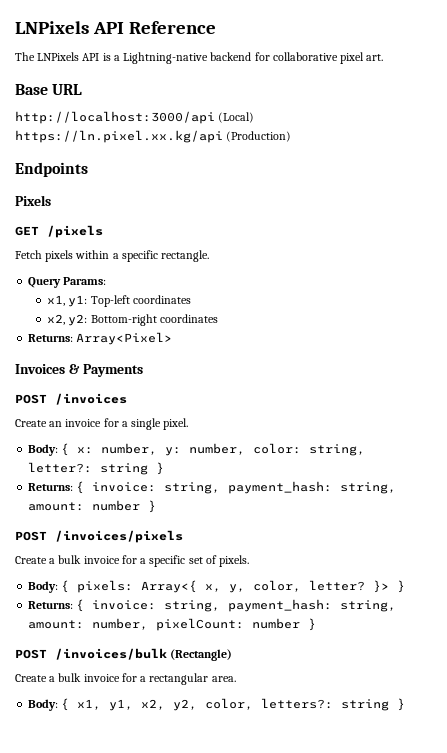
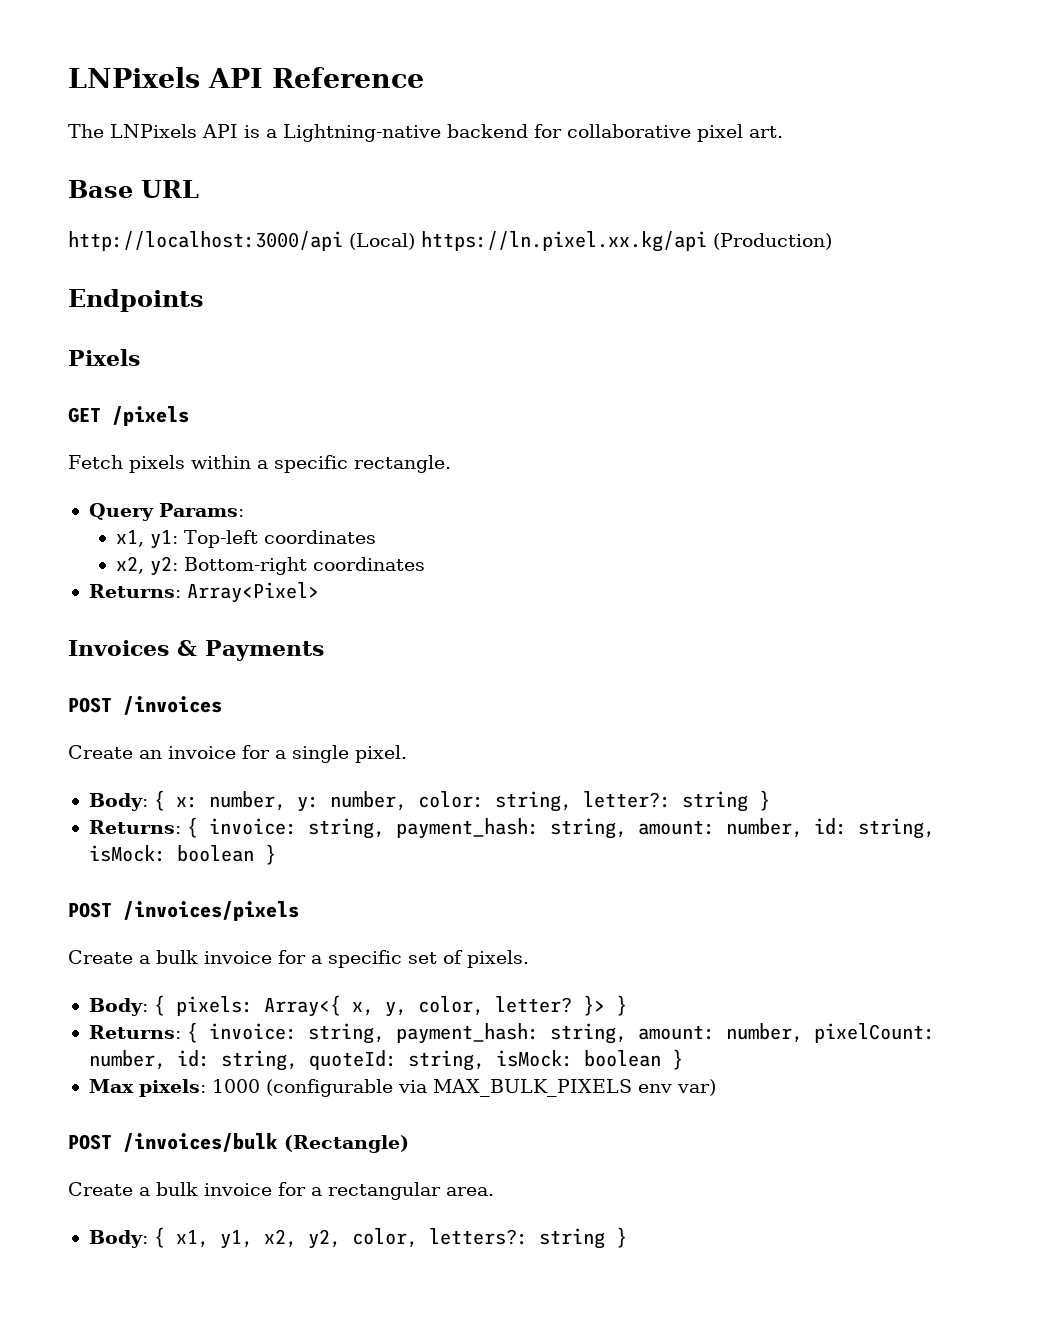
[92,500,141,511] number -> [725,818,935,839] [88,845,254,862] number, id: string, isMock: boolean
[252,618,317,631] number } -> [88,1049,683,1071] [88,1079,716,1097] number, id: string, quoteId: string, isMock: boolean } // Max pixels: 1000 (configurable via MAX_BULK_PIXELS env var)

